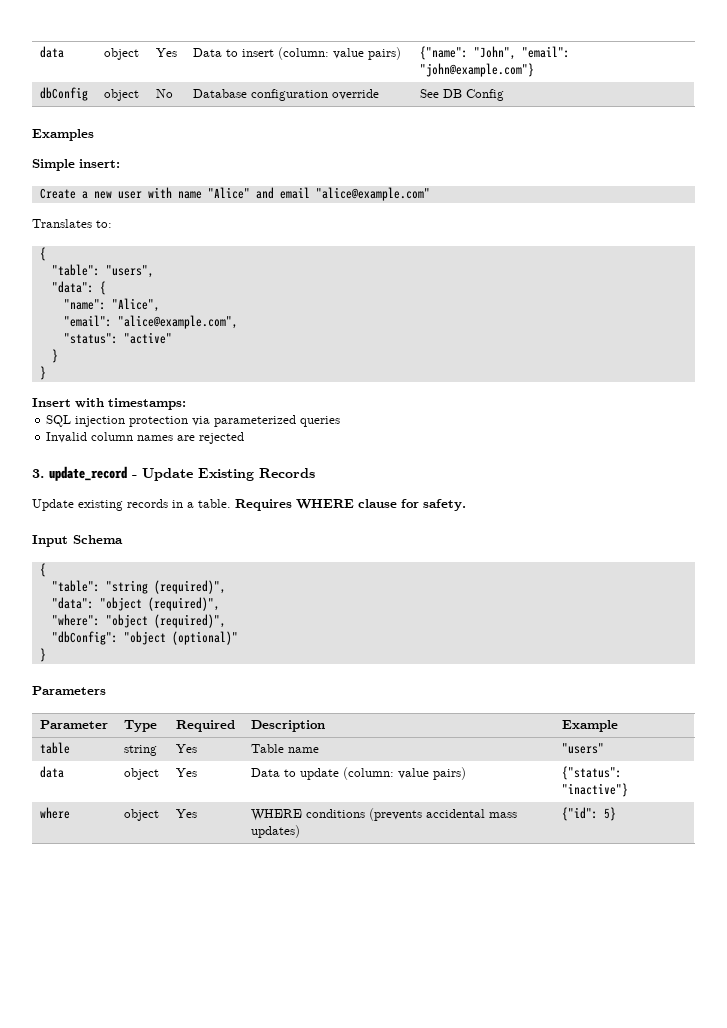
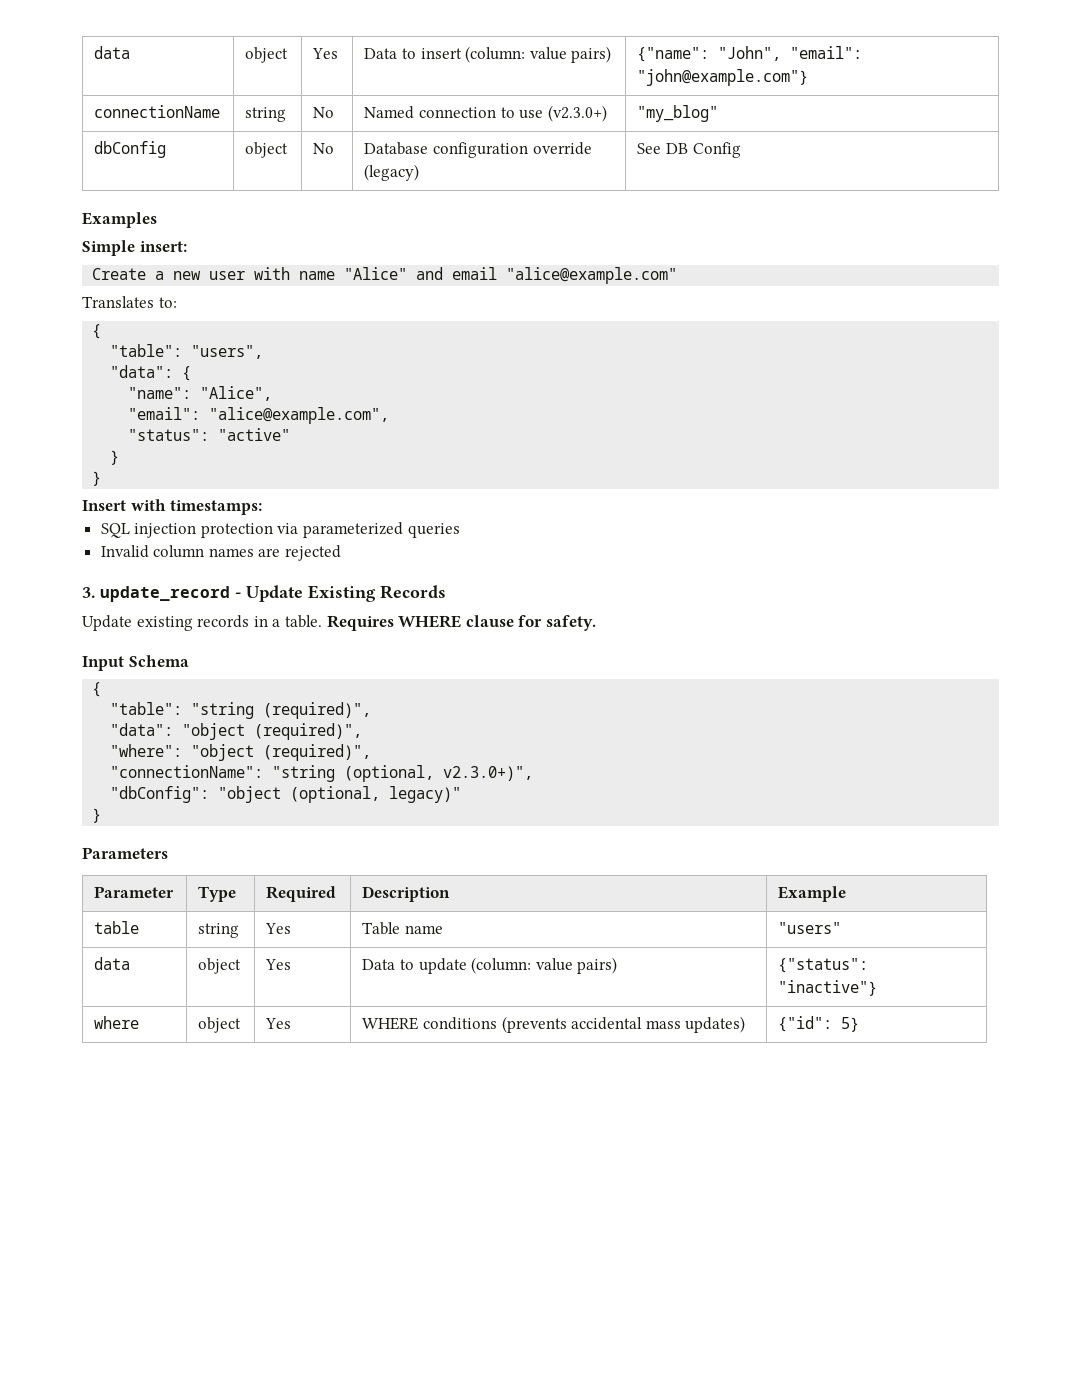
(534, 70) none -> [94,105,221,118] [245,107,287,122] [313,107,335,118] [364,105,607,122] [637,105,719,122] // connectionName | string | No | Named connection to use (v2.3.0+) | "my_blog"
(379, 94) none -> [364,164,420,181] (legacy)
(226, 621) none -> [110,765,534,782] // "connectionName": "string (optional, v2.3.0+)",
[171,631,238,645] (optional)" -> [290,786,462,803] (optional, legacy)"

